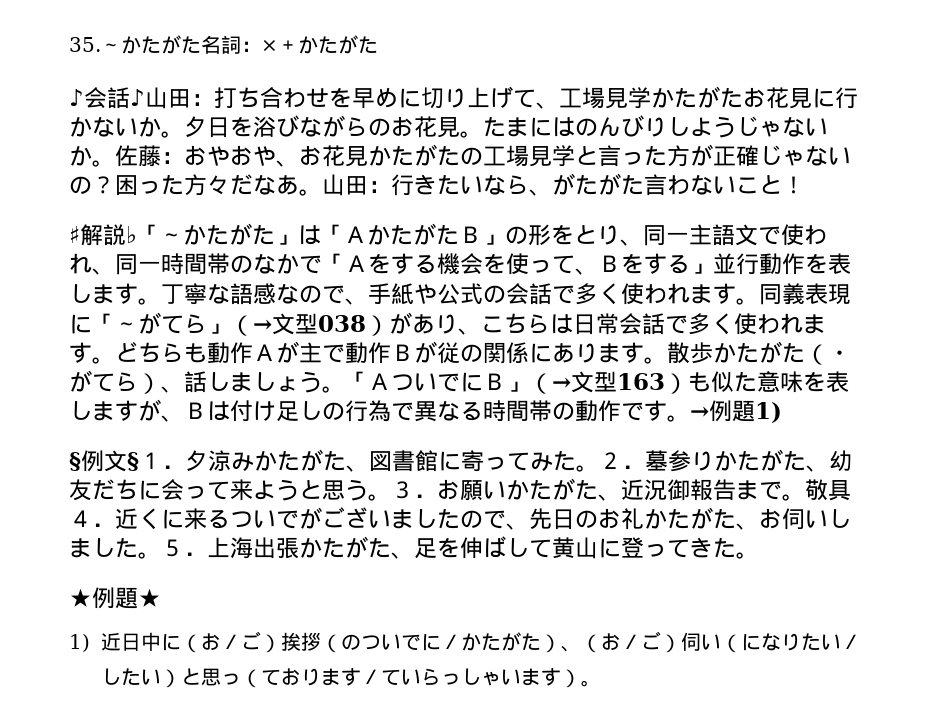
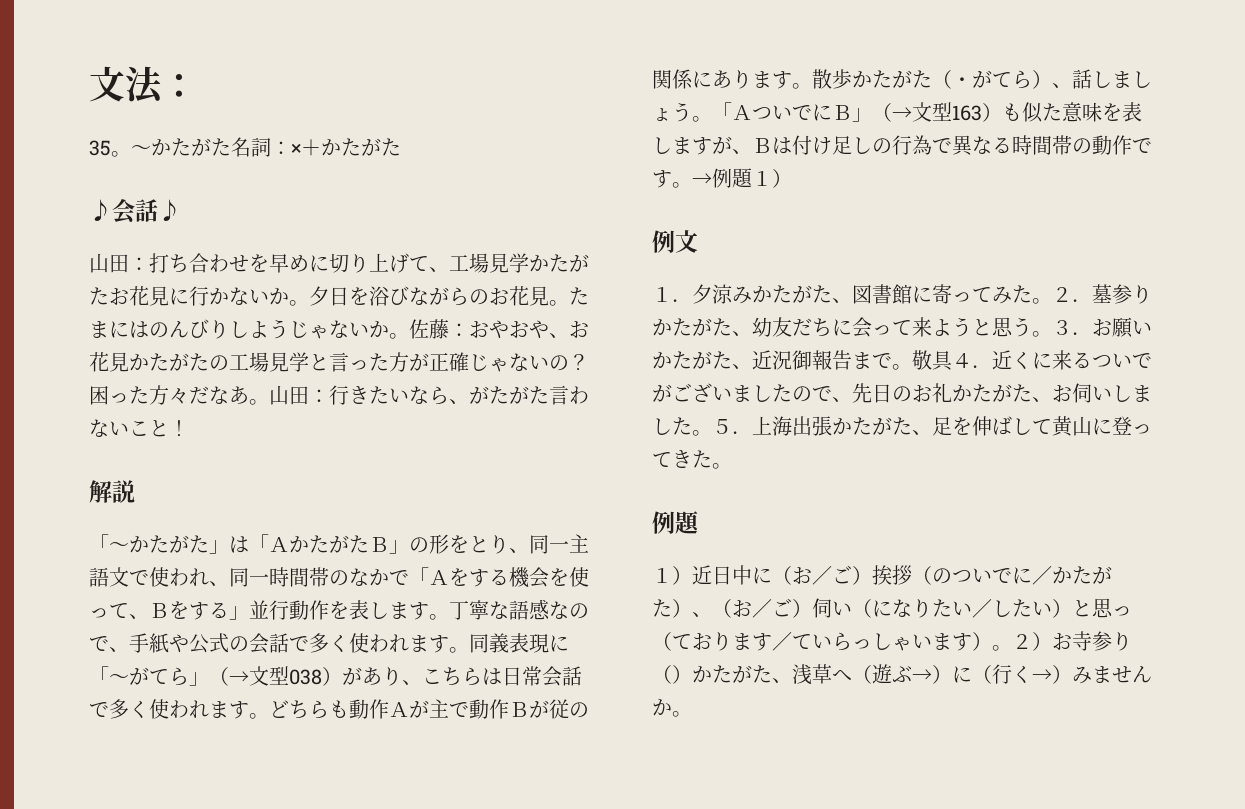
[69,37,101,52] 35. -> [89,66,197,104] [89,140,131,157] 文法： // 35。
(145, 97) none -> (181, 210) //
[69,226,80,243] ♯ -> (189, 428) none
[126,226,137,243] ♭ -> (135, 491) //
[755,402,782,423] [69,452,81,471] 1) // § -> [752,169,792,188] １） //
[127,452,139,471] § -> (698, 241) //
[69,587,161,609] [69,634,90,652] ★例題★ // 1) -> [652,511,701,534] [652,566,692,585] 例題 // １）
(602, 683) none -> [1012,631,1132,651] [652,664,1152,685] [652,698,692,717] ２）お寺参り（）かたがた、浅草へ（遊ぶ→）に（行く→）みませんか。

